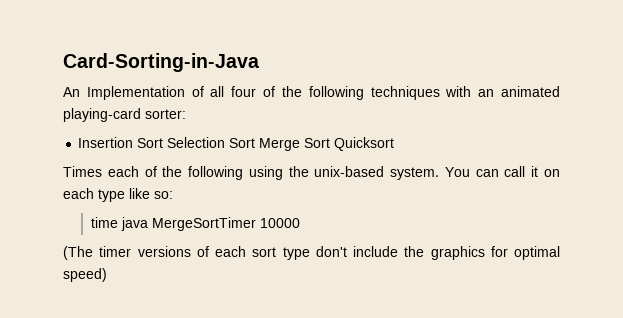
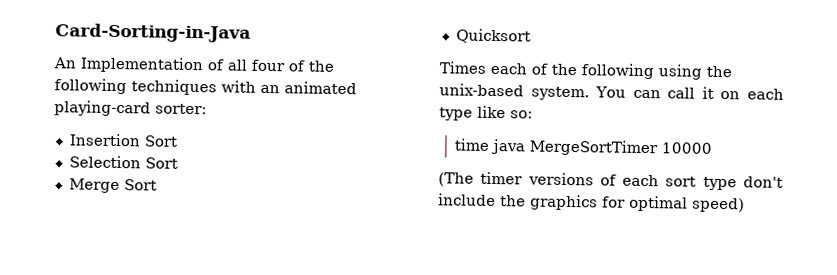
(164, 143) none -> (178, 141) //
(256, 143) none -> (178, 163) //
(331, 143) none -> (157, 185) //

